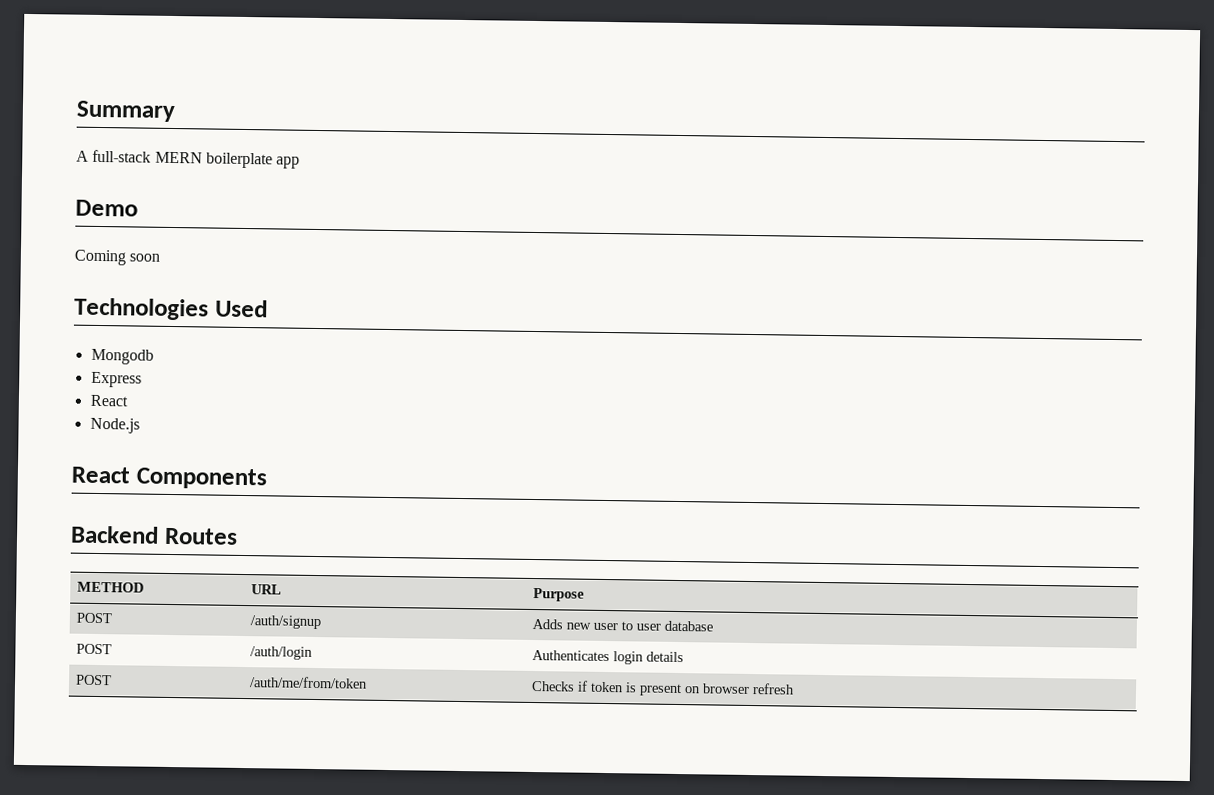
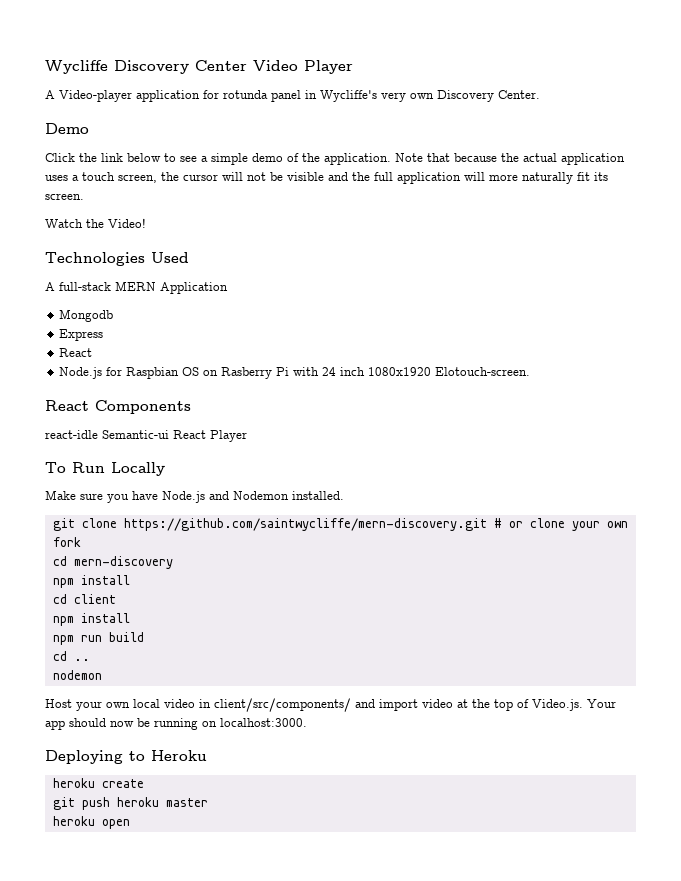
[76,100,176,123] [76,149,301,169] [75,199,138,217] [74,249,161,266] [74,297,268,321] [90,348,154,365] [90,371,142,388] [89,394,128,407] [89,417,140,434] [71,466,267,490] [70,525,238,545] [76,581,144,593] [250,584,282,595] [532,587,585,602] [75,612,112,624] [249,615,321,630] [531,618,713,632] [75,643,112,655] [249,646,313,660] [531,649,684,665] [74,674,112,686] [248,676,368,689] [530,680,795,697] Summary // A full-stack MERN boilerplate app // Demo // Coming soon // Technologies Used // Mongodb // Express // React // Node.js // React Components // Backend Routes // METHOD | URL | Purpose // POST | /auth/signup | Adds new user to user database // POST | /auth/login | Authenticates login details // POST | /auth/me/from/token | Checks if token is present on browser refresh -> [45,60,353,74] [45,90,540,102] [45,123,89,134] [45,153,625,165] [45,172,608,184] [45,193,84,200] [45,218,146,228] [45,252,189,266] [45,281,228,294] [59,309,114,322] [59,329,104,341] [59,348,93,357] [59,367,531,379] [45,400,191,414] [45,430,247,442] [45,462,165,476] [45,490,344,503] [52,518,628,531] [52,537,81,547] [52,556,173,569] [52,575,130,588] [52,594,116,604] [52,613,130,626] [52,632,144,645] [52,651,90,661] [52,670,102,680] [45,698,616,712] [45,718,307,730] [45,750,207,764] [52,778,144,788] [52,797,208,810] [52,816,130,829] Wycliffe Discovery Center Video Player // A Video-player application for rotunda panel in Wycliffe's very own Discovery Center. // Demo // Click the link below to see a simple demo of the application. Note that because the actual application uses a touch screen, the cursor will not be visible and the full application will more naturally fit its screen. // Watch the Video! // Technologies Used // A full-stack MERN Application // Mongodb // Express // React // Node.js for Raspbian OS on Rasberry Pi with 24 inch 1080x1920 Elotouch-screen. // React Components // react-idle Semantic-ui React Player // To Run Locally // Make sure you have Node.js and Nodemon installed. // git clone https://github.com/saintwycliffe/mern-discovery.git # or clone your own fork // cd mern-discovery // npm install // cd client // npm install // npm run build // cd .. // nodemon // Host your own local video in client/src/components/ and import video at the top of Video.js. Your app should now be running on localhost:3000. // Deploying to Heroku // heroku create // git push heroku master // heroku open

